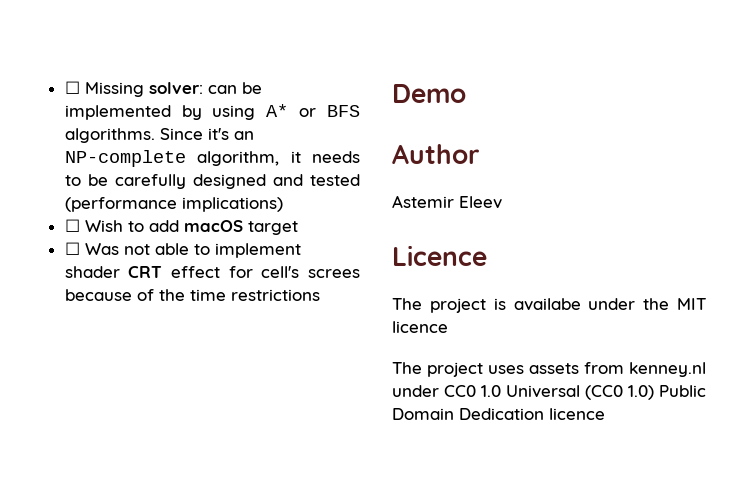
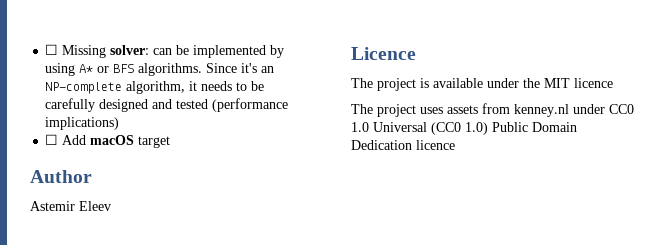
[84,220,179,232] Wish to add -> [62,135,87,145] Add
[64,242,301,258] [64,266,360,278] [64,289,320,301] [392,84,466,103] // ☐ Was not able to implement shader CRT effect for cell's screes because of the time restrictions // Demo -> (171, 142) none
[513,298,581,311] availabe -> [433,78,483,88] available

